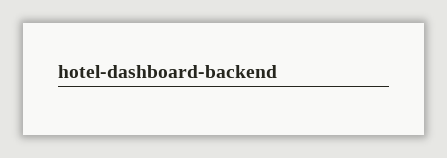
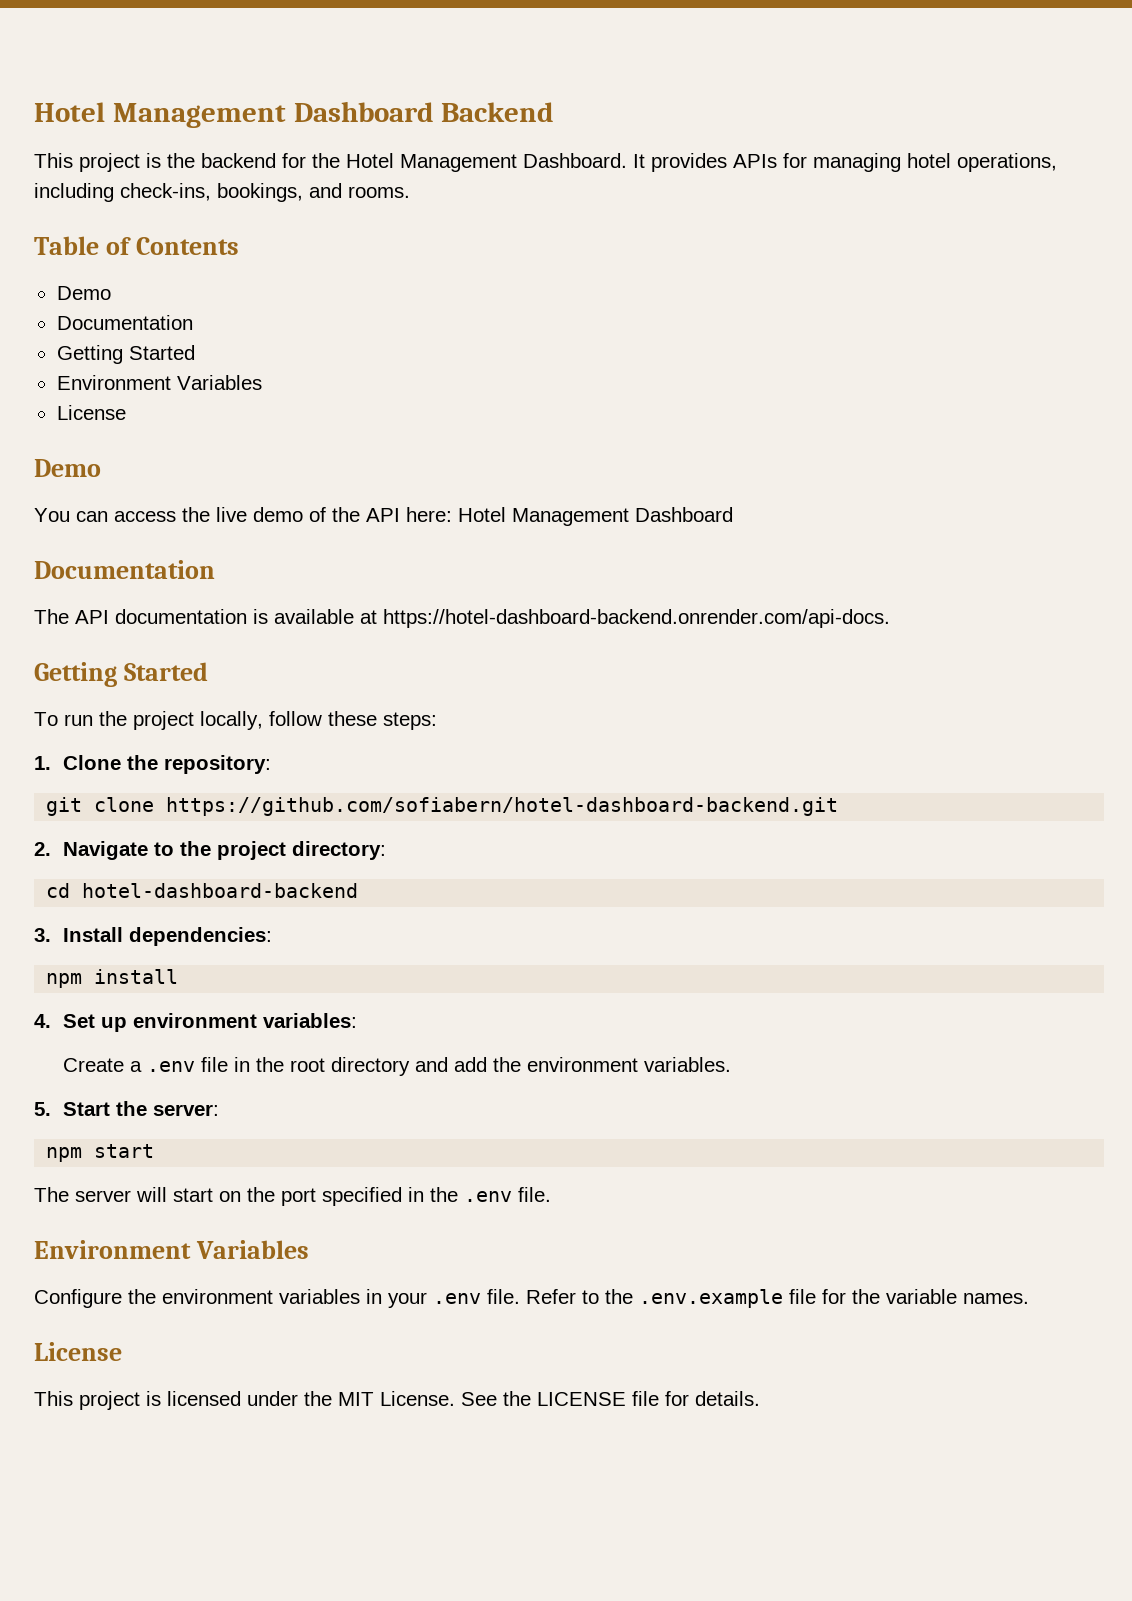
[58,65,277,78] hotel-dashboard-backend -> [34,101,555,128] [34,153,1057,172] [34,183,410,202] [34,236,240,255] [56,286,111,300] [56,315,193,330] [56,345,195,364] [56,375,262,390] [56,405,126,420] [34,459,101,477] [34,507,733,526] [34,560,215,579] [34,609,890,628] [34,662,209,687] [34,711,437,730] [34,755,271,774] [46,797,839,816] [34,841,386,860] [46,883,359,898] [34,927,272,946] [46,969,179,988] [34,1013,357,1032] [62,1057,731,1076] [34,1101,219,1116] [46,1144,155,1162] [34,1187,551,1206] [34,1240,310,1259] [34,1289,1029,1308] [34,1342,122,1361] [34,1391,760,1410] Hotel Management Dashboard Backend // This project is the backend for the Hotel Management Dashboard. It provides APIs for managing hotel operations, including check-ins, bookings, and rooms. // Table of Contents // Demo // Documentation // Getting Started // Environment Variables // License // Demo // You can access the live demo of the API here: Hotel Management Dashboard // Documentation // The API documentation is available at https://hotel-dashboard-backend.onrender.com/api-docs. // Getting Started // To run the project locally, follow these steps: // 1. Clone the repository: // git clone https://github.com/sofiabern/hotel-dashboard-backend.git // 2. Navigate to the project directory: // cd hotel-dashboard-backend // 3. Install dependencies: // npm install // 4. Set up environment variables: // Create a .env file in the root directory and add the environment variables. // 5. Start the server: // npm start // The server will start on the port specified in the .env file. // Environment Variables // Configure the environment variables in your .env file. Refer to the .env.example file for the variable names. // License // This project is licensed under the MIT License. See the LICENSE file for details.

